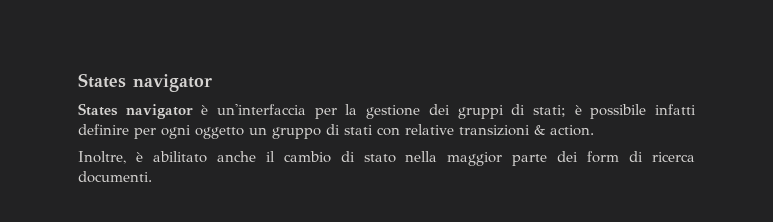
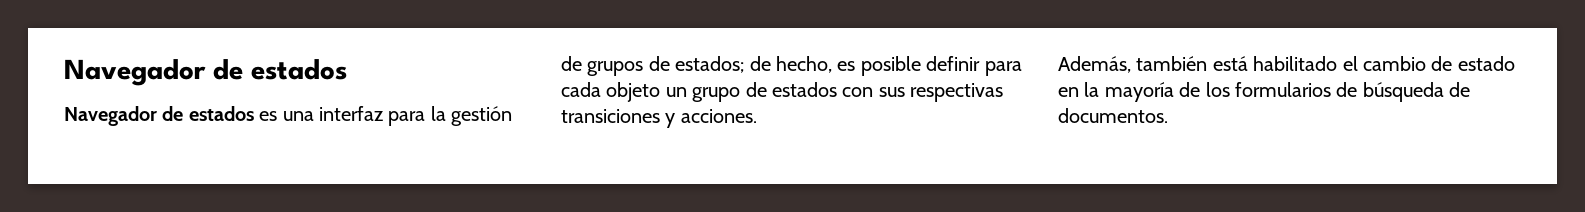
[78,73,212,92] [78,103,696,119] [78,124,594,139] [78,151,696,166] [78,171,152,183] States navigator // States navigator è un'interfaccia per la gestione dei gruppi di stati; è possibile infatti definire per ogni oggetto un gruppo di stati con relative transizioni & action. // Inoltre, è abilitato anche il cambio di stato nella maggior parte dei form di ricerca documenti. -> [64,59,347,86] [64,106,513,126] [561,56,1022,76] [561,82,1004,102] [561,109,757,128] [1058,56,1515,73] [1058,82,1471,102] [1058,108,1168,123] Navegador de estados // Navegador de estados es una interfaz para la gestión de grupos de estados; de hecho, es posible definir para cada objeto un grupo de estados con sus respectivas transiciones y acciones. // Además, también está habilitado el cambio de estado en la mayoría de los formularios de búsqueda de documentos.

